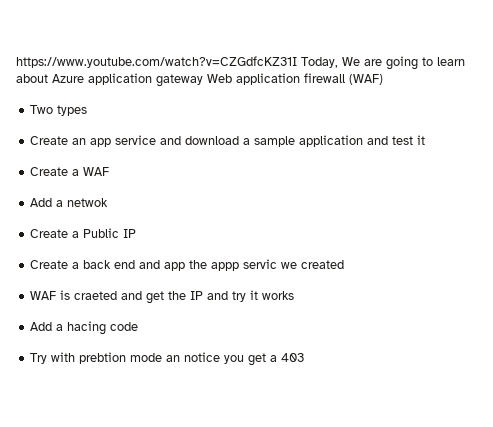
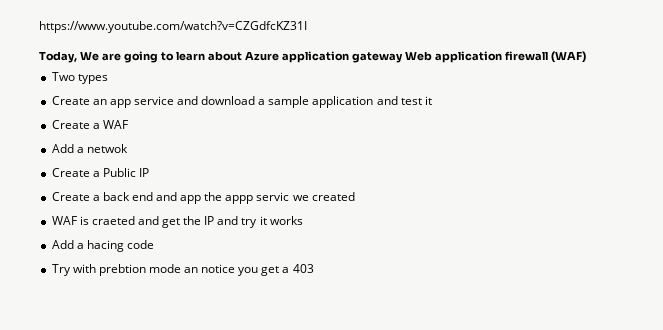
(297, 62) none -> (307, 27) //

